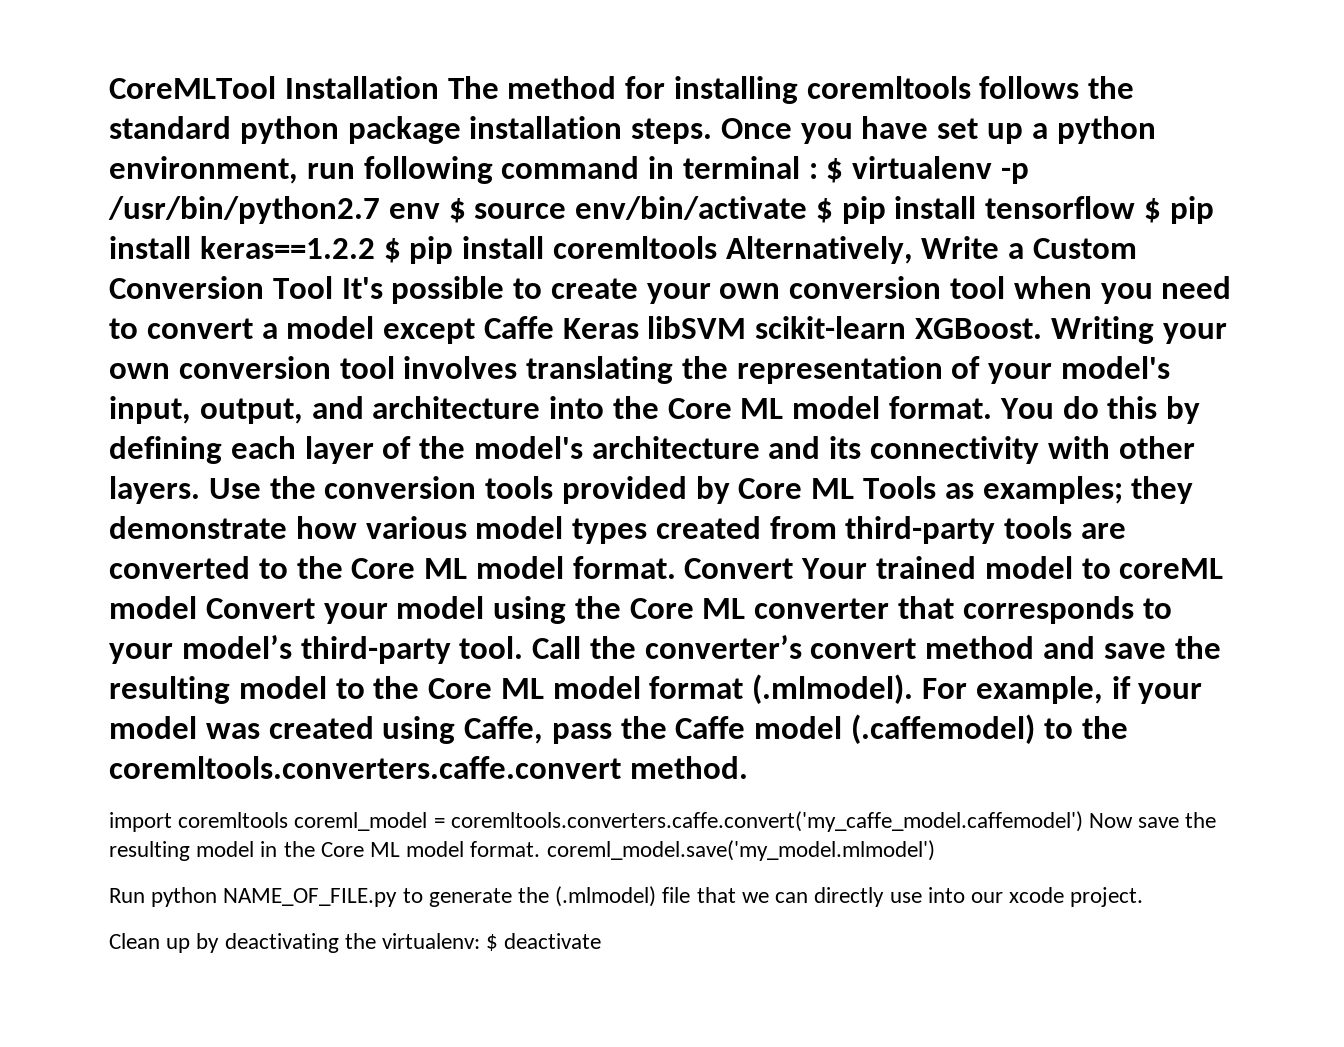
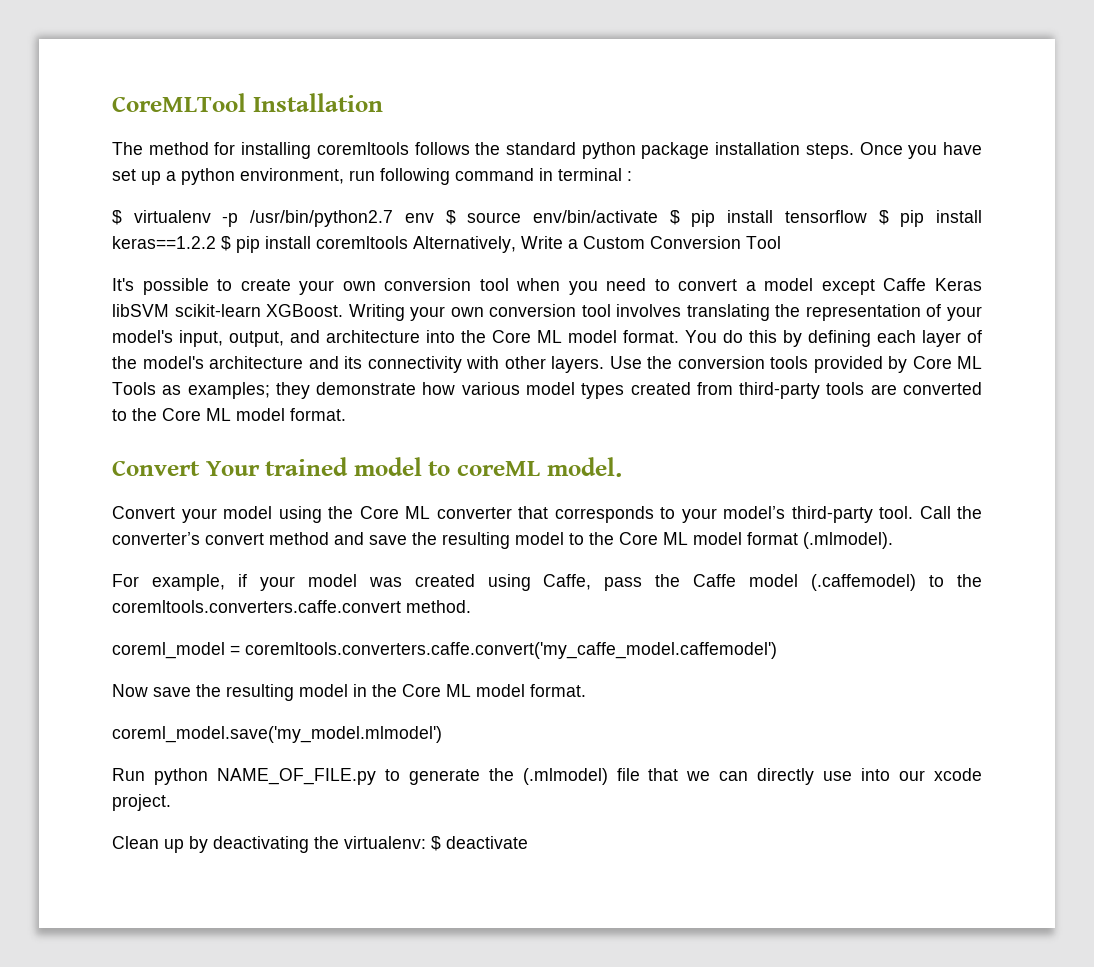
(439, 87) none -> (383, 102) //
(818, 171) none -> (632, 176) //
(333, 287) none -> (781, 242) //
(676, 567) none -> (346, 414) //
[109,596,197,619] model -> [546,457,622,477] model. //
(914, 689) none -> (893, 540) //
[109,812,289,832] import coremltools -> (471, 606) none
(1083, 821) none -> (777, 650) //
(541, 849) none -> (586, 690) //

